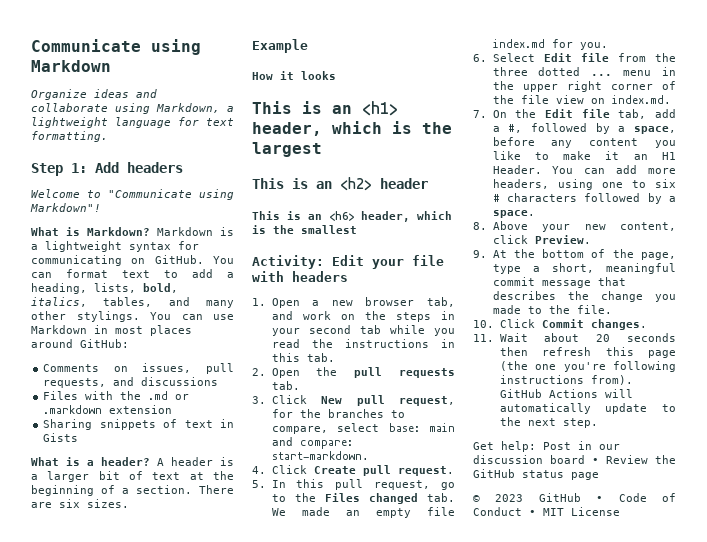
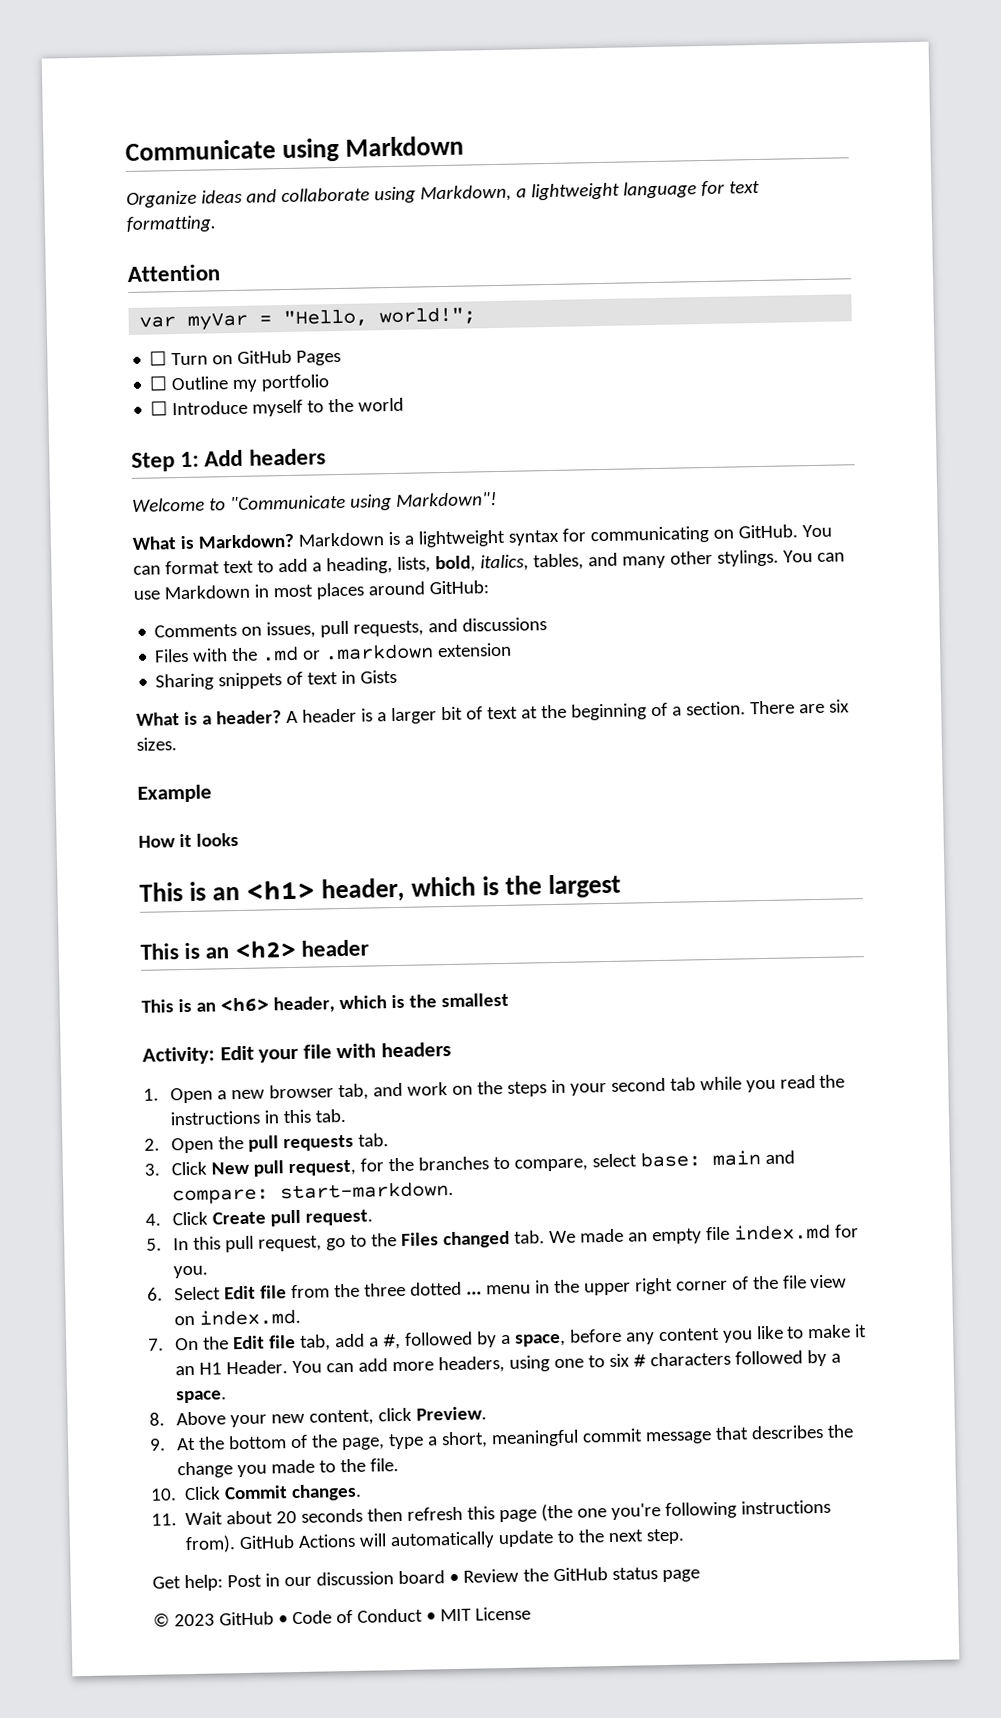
(108, 136) none -> [127,264,220,282] [139,306,477,331] [149,349,342,366] [149,374,331,393] [150,397,405,417] // Attention // var myVar = "Hello, world!"; // ☐ Turn on GitHub Pages // ☐ Outline my portfolio // ☐ Introduce myself to the world

